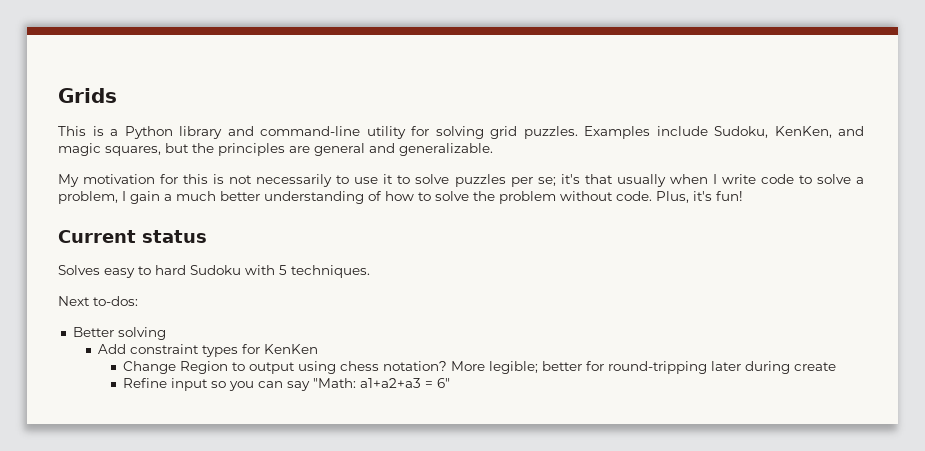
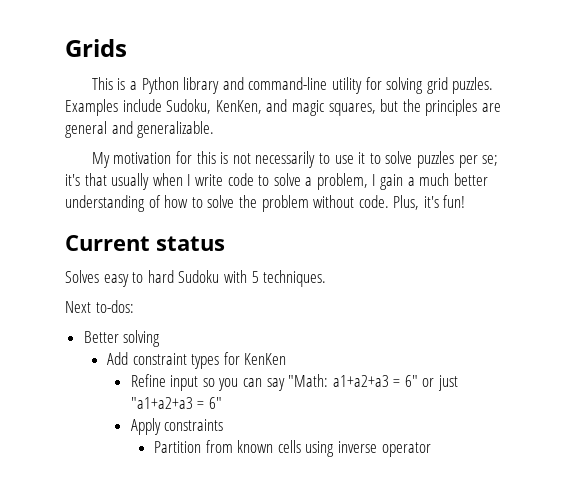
[122,361,836,374] // Change Region to output using chess notation? More legible; better for round-tripping later during create -> (287, 359) none
(450, 383) none -> [422,375,459,391] [130,397,222,409] [130,418,224,435] [153,440,431,457] or just "a1+a2+a3 = 6" // Apply constraints // Partition from known cells using inverse operator

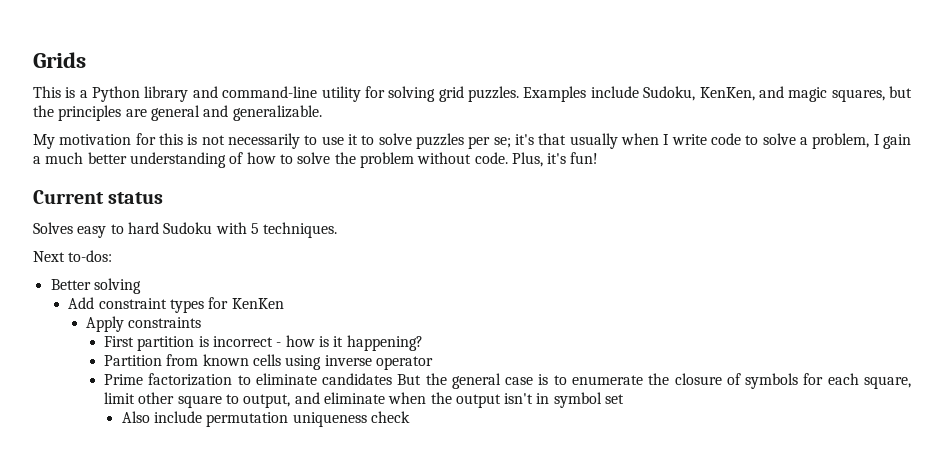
[130,374,459,391] [130,397,222,409] [130,418,224,435] Refine input so you can say "Math: a1+a2+a3 = 6" or just "a1+a2+a3 = 6" // Apply constraints -> [86,316,202,332] [103,335,423,351] Apply constraints // First partition is incorrect - how is it happening?
(431, 449) none -> [103,373,912,389] [103,392,625,408] [121,411,410,427] // Prime factorization to eliminate candidates But the general case is to enumerate the closure of symbols for each square, limit other square to output, and eliminate when the output isn't in symbol set // Also include permutation uniqueness check

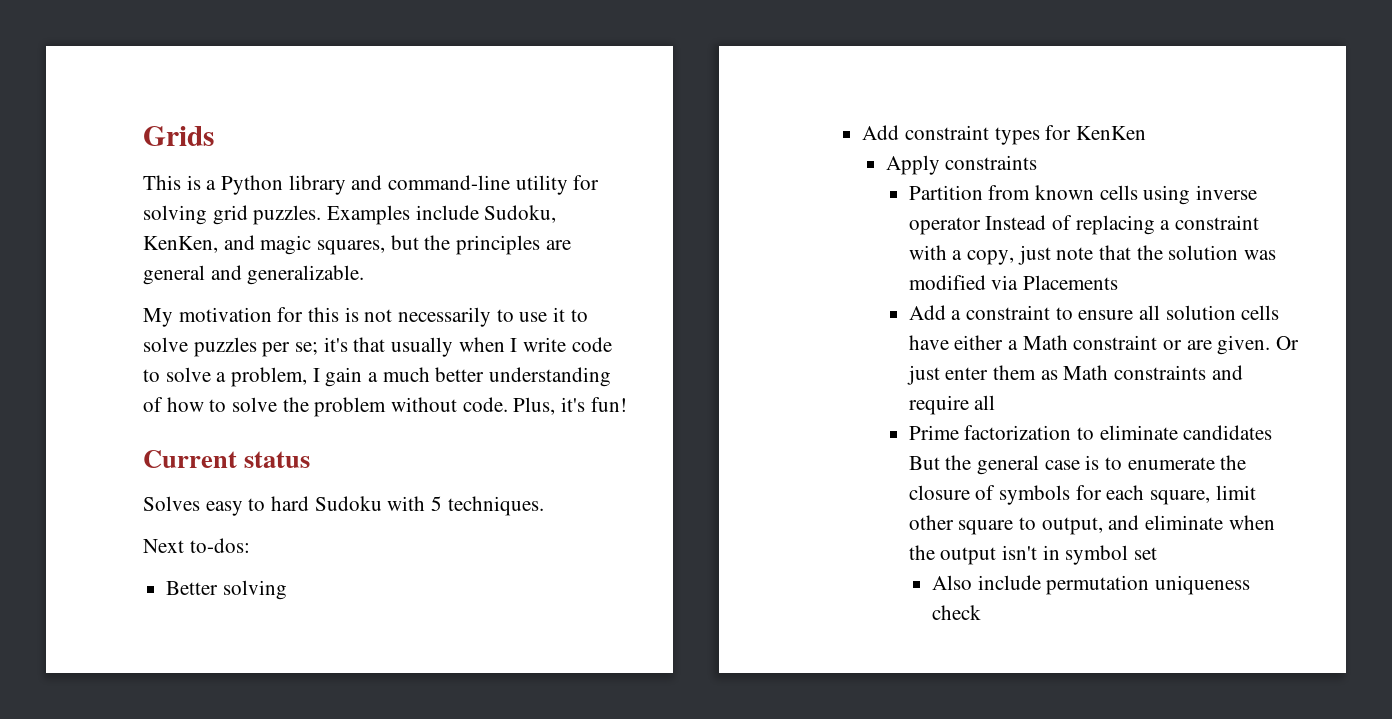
[103,335,423,351] // First partition is incorrect - how is it happening? -> (1038, 162) none
(433, 363) none -> [985,215,1260,235] [908,245,1277,265] [908,275,1119,290] [908,305,1280,320] [908,335,1300,355] [906,365,1243,385] [908,395,996,415] Instead of replacing a constraint with a copy, just note that the solution was modified via Placements // Add a constraint to ensure all solution cells have either a Math constraint or are given. Or just enter them as Math constraints and require all

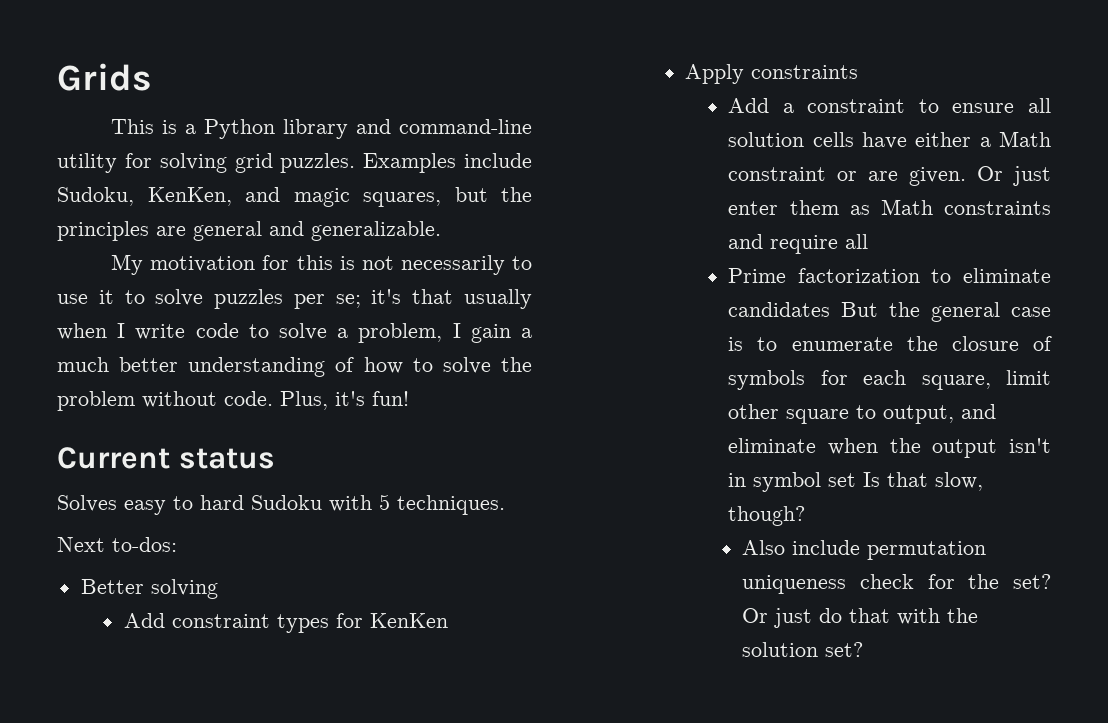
[908,185,1258,205] [908,215,1260,235] [908,245,1277,265] [908,275,1119,290] // Partition from known cells using inverse operator Instead of replacing a constraint with a copy, just note that the solution was modified via Placements -> (859, 72) none
(1158, 553) none -> [863,472,984,491] [728,506,806,526] Is that slow, though?
(981, 612) none -> [927,574,1051,589] [742,608,979,628] [742,642,864,657] for the set? Or just do that with the solution set?

